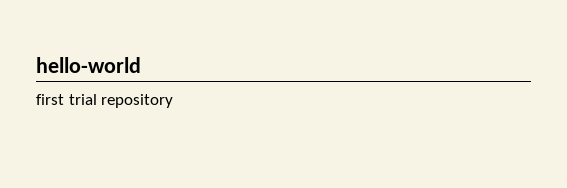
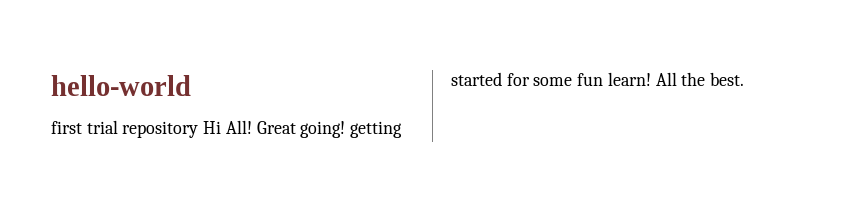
(174, 101) none -> [203,120,403,138] [451,72,745,86] Hi All! Great going! getting started for some fun learn! All the best.

